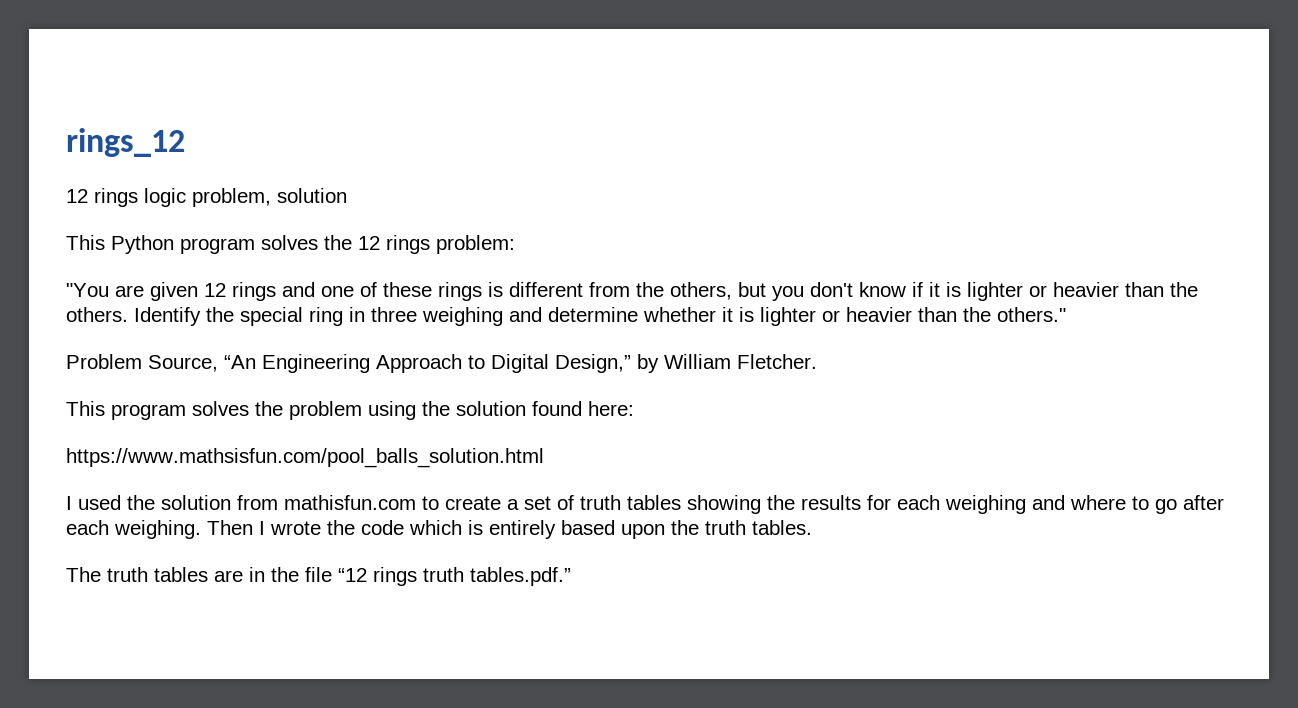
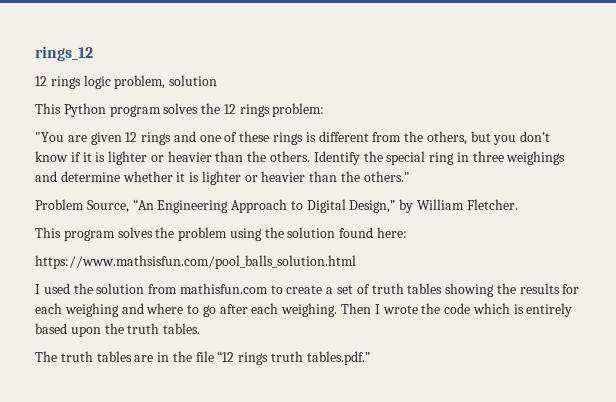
[422,307,503,326] weighing -> [506,151,566,165] weighings

